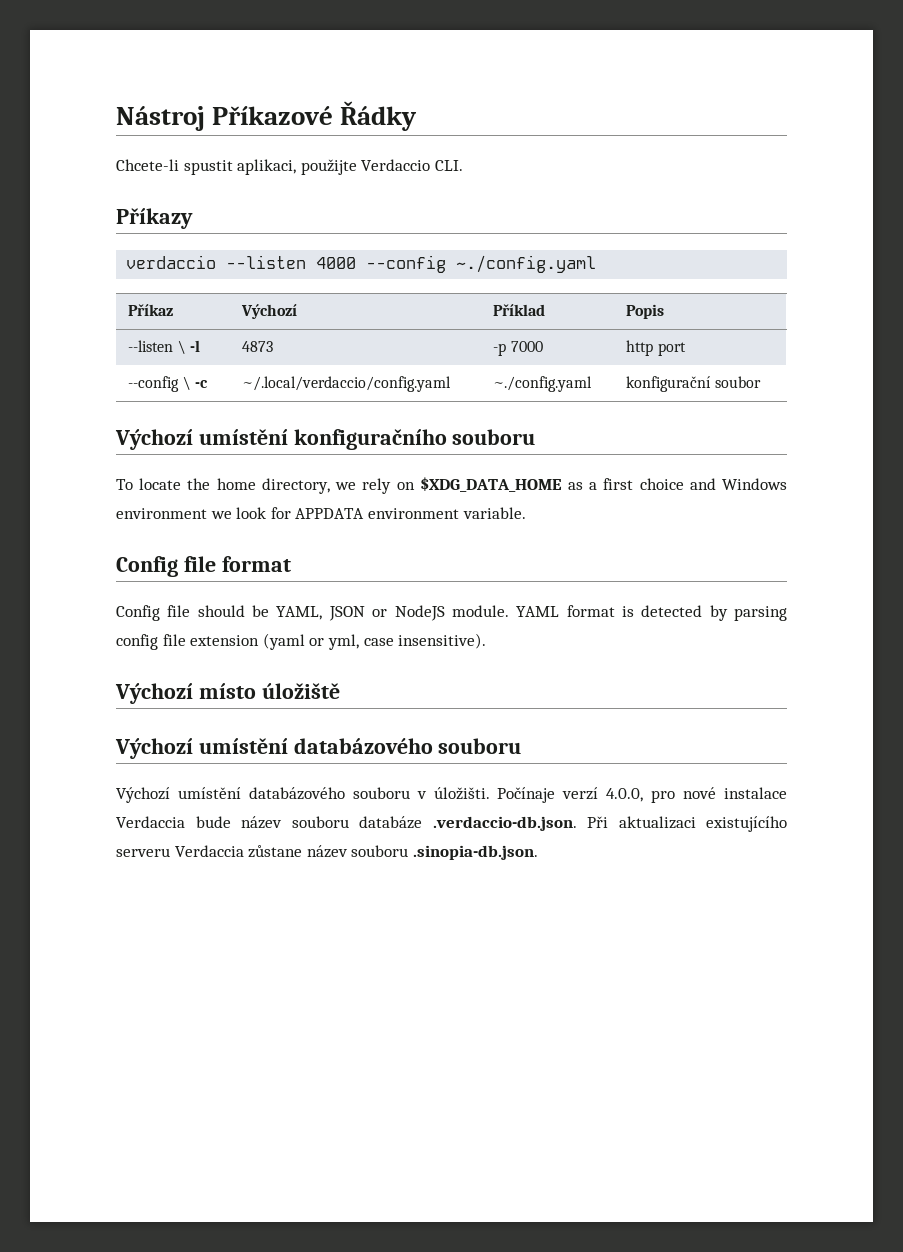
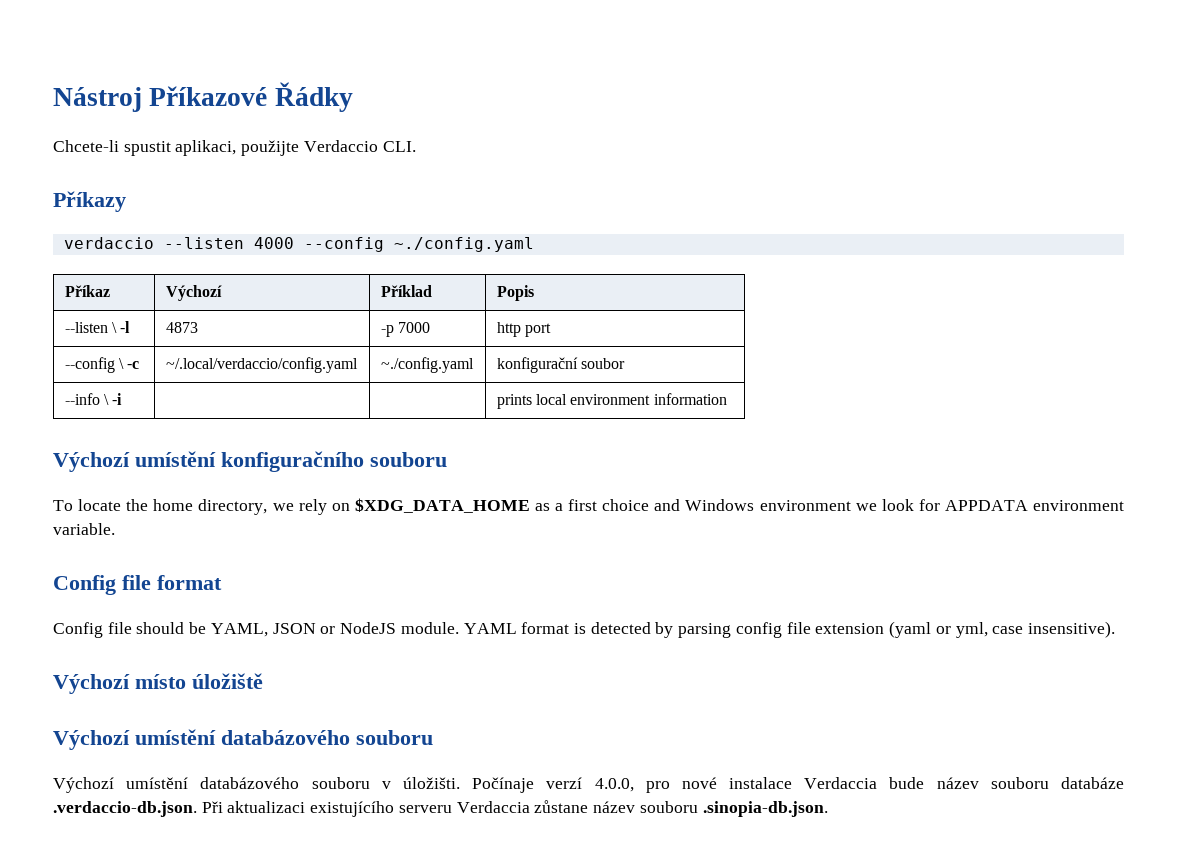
(761, 382) none -> [64,393,123,405] [496,393,727,409] // --info \ -i | | | prints local environment information

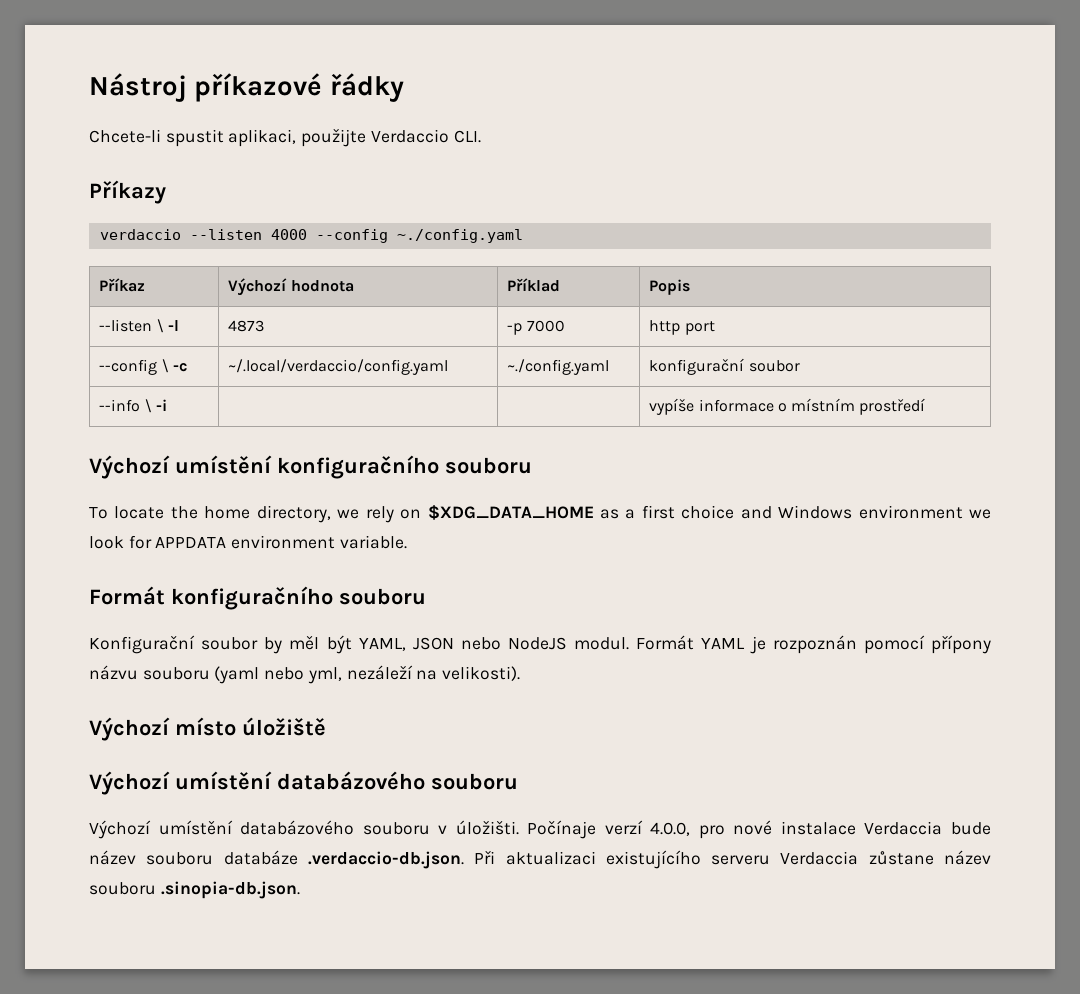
[149,82,353,112] Příkazové Řádky -> [194,73,404,102] příkazové řádky
(222, 293) none -> [290,280,354,292] hodnota
[496,393,727,409] prints local environment information -> [649,398,926,415] vypíše informace o místním prostředí
[53,575,222,595] [53,621,1115,638] Config file format // Config file should be YAML, JSON or NodeJS module. YAML format is detected by parsing config file extension (yaml or yml, case insensitive). -> [89,586,426,610] [89,635,991,654] [89,665,521,684] Formát konfiguračního souboru // Konfigurační soubor by měl být YAML, JSON nebo NodeJS modul. Formát YAML je rozpoznán pomocí přípony názvu souboru (yaml nebo yml, nezáleží na velikosti).

